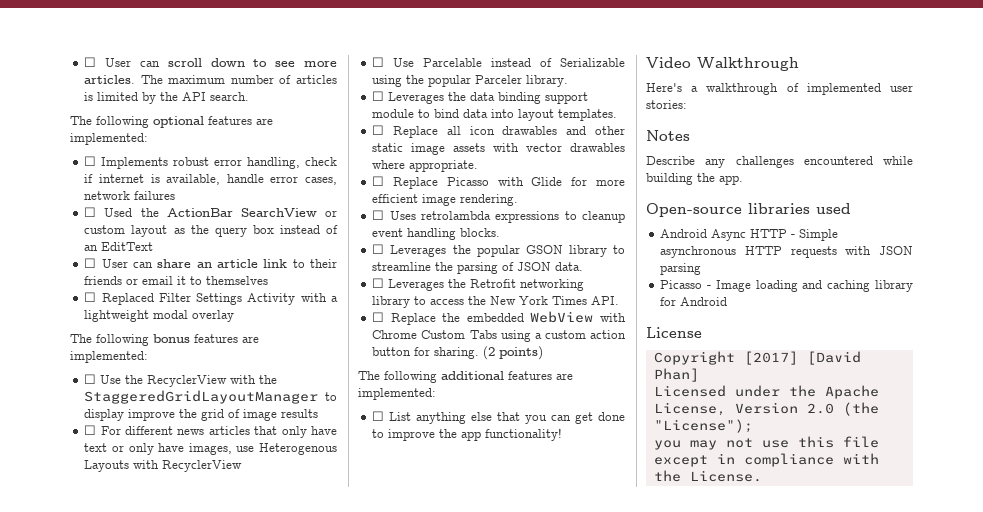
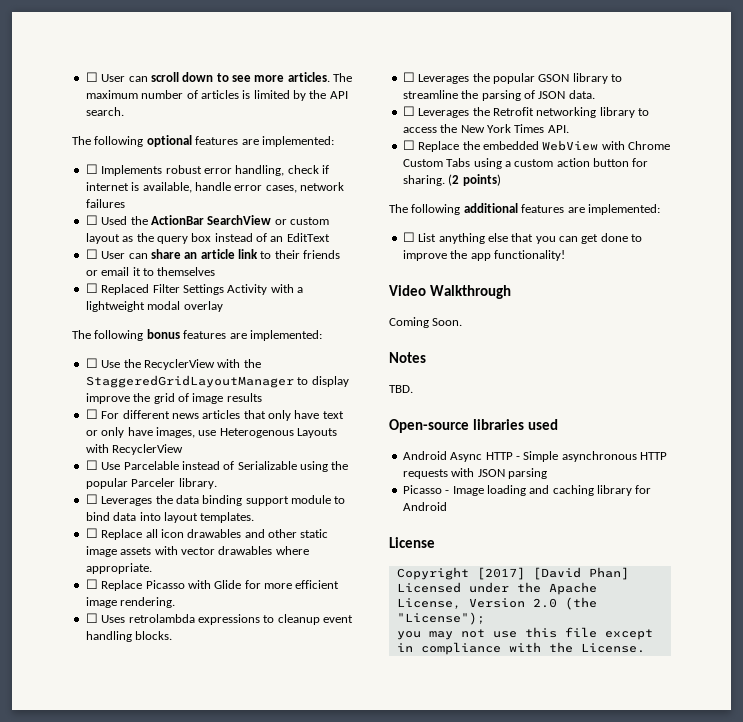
[646,83,913,95] [646,100,687,109] [646,130,690,141] [646,156,913,168] [646,173,743,185] Here's a walkthrough of implemented user stories: // Notes // Describe any challenges encountered while building the app. -> [389,317,463,328] [389,352,426,363] [389,385,413,393] Coming Soon. // Notes // TBD.

